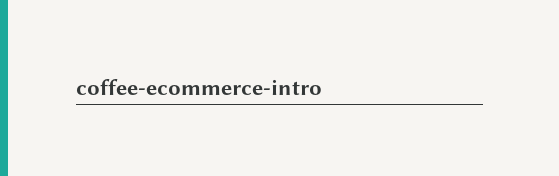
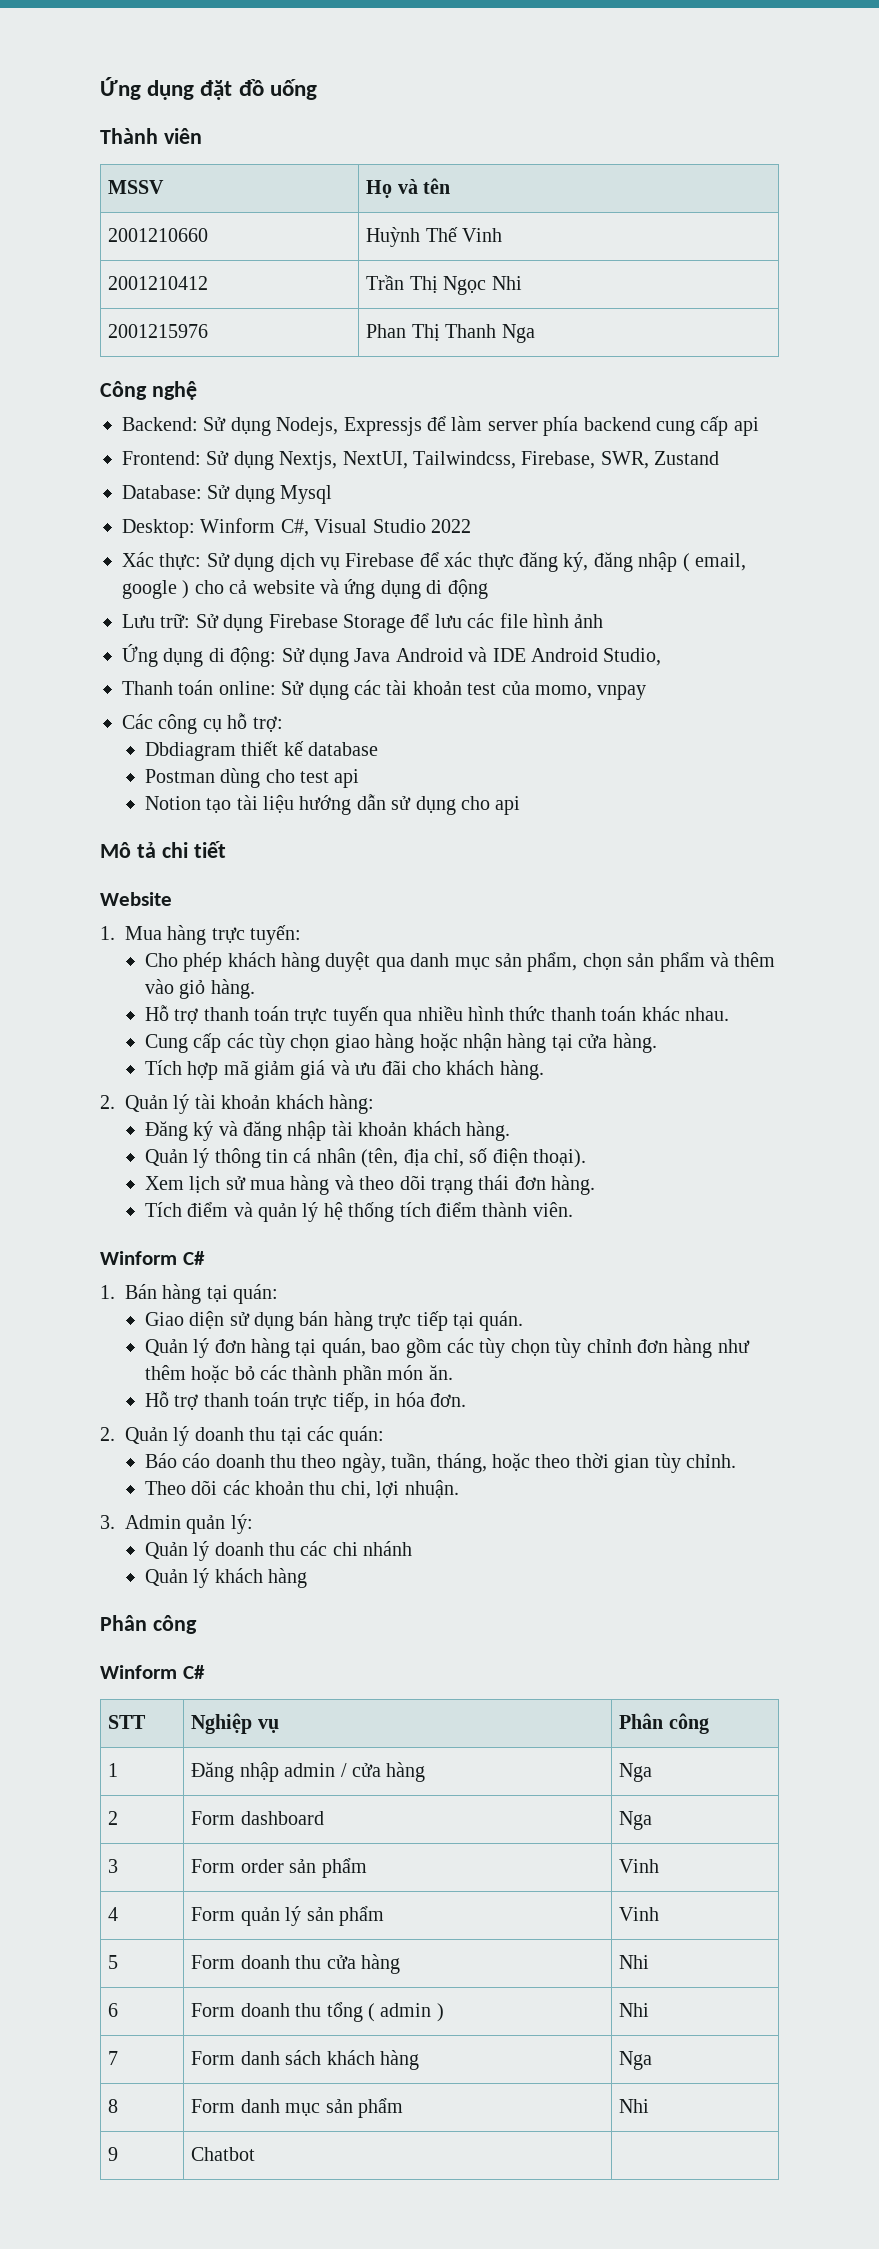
[76,79,322,95] coffee-ecommerce-intro -> [100,77,317,100] [100,128,202,144] [108,180,165,194] [366,178,451,198] [108,228,209,242] [366,227,503,247] [108,276,209,290] [366,275,522,295] [108,324,209,338] [366,324,535,343] [100,381,197,400] [122,416,759,436] [122,451,720,470] [122,485,333,504] [122,518,471,538] [122,552,746,572] [122,579,488,599] [122,613,604,633] [122,644,662,667] [122,680,647,700] [122,713,283,734] [144,741,379,761] [144,768,360,788] [144,794,521,815] [100,841,226,858] [100,892,172,906] [100,925,302,945] [144,952,776,972] [144,979,255,999] [144,1005,730,1026] [144,1033,657,1053] [144,1060,544,1080] [100,1094,374,1114] [144,1121,511,1141] [144,1148,587,1168] [144,1175,596,1195] [144,1202,573,1222] [100,1251,205,1265] [100,1284,279,1304] [144,1311,524,1331] [144,1338,750,1358] [144,1365,453,1385] [144,1391,467,1412] [100,1426,385,1446] [144,1453,737,1473] [144,1480,459,1499] [100,1514,253,1534] [144,1541,413,1561] [144,1568,308,1588] [100,1615,197,1634] [100,1665,205,1679] [108,1715,147,1729] [191,1713,279,1734] [619,1713,709,1734] [108,1763,119,1777] [191,1762,426,1782] [619,1763,653,1782] [108,1811,119,1825] [191,1811,324,1825] [619,1811,653,1830] [108,1859,119,1873] [191,1858,367,1878] [619,1859,660,1873] [108,1907,119,1921] [191,1906,385,1926] [619,1907,660,1921] [108,1955,119,1969] [191,1954,401,1974] [619,1955,650,1969] [108,2003,119,2017] [191,2002,444,2022] [619,2003,650,2017] [108,2051,119,2065] [191,2050,420,2070] [619,2051,653,2070] [108,2099,119,2113] [191,2098,404,2118] [619,2099,650,2113] [108,2147,119,2161] [191,2147,256,2161] Ứng dụng đặt đồ uống // Thành viên // MSSV | Họ và tên // 2001210660 | Huỳnh Thế Vinh // 2001210412 | Trần Thị Ngọc Nhi // 2001215976 | Phan Thị Thanh Nga // Công nghệ // Backend: Sử dụng Nodejs, Expressjs để làm server phía backend cung cấp api // Frontend: Sử dụng Nextjs, NextUI, Tailwindcss, Firebase, SWR, Zustand // Database: Sử dụng Mysql // Desktop: Winform C#, Visual Studio 2022 // Xác thực: Sử dụng dịch vụ Firebase để xác thực đăng ký, đăng nhập ( email, google ) cho cả website và ứng dụng di động // Lưu trữ: Sử dụng Firebase Storage để lưu các file hình ảnh // Ứng dụng di động: Sử dụng Java Android và IDE Android Studio, // Thanh toán online: Sử dụng các tài khoản test của momo, vnpay // Các công cụ hỗ trợ: // Dbdiagram thiết kế database // Postman dùng cho test api // Notion tạo tài liệu hướng dẫn sử dụng cho api // Mô tả chi tiết // Website // 1. Mua hàng trực tuyến: // Cho phép khách hàng duyệt qua danh mục sản phẩm, chọn sản phẩm và thêm vào giỏ hàng. // Hỗ trợ thanh toán trực tuyến qua nhiều hình thức thanh toán khác nhau. // Cung cấp các tùy chọn giao hàng hoặc nhận hàng tại cửa hàng. // Tích hợp mã giảm giá và ưu đãi cho khách hàng. // 2. Quản lý tài khoản khách hàng: // Đăng ký và đăng nhập tài khoản khách hàng. // Quản lý thông tin cá nhân (tên, địa chỉ, số điện thoại). // Xem lịch sử mua hàng và theo dõi trạng thái đơn hàng. // Tích điểm và quản lý hệ thống tích điểm thành viên. // Winform C# // 1. Bán hàng tại quán: // Giao diện sử dụng bán hàng trực tiếp tại quán. // Quản lý đơn hàng tại quán, bao gồm các tùy chọn tùy chỉnh đơn hàng như thêm hoặc bỏ các thành phần món ăn. // Hỗ trợ thanh toán trực tiếp, in hóa đơn. // 2. Quản lý doanh thu tại các quán: // Báo cáo doanh thu theo ngày, tuần, tháng, hoặc theo thời gian tùy chỉnh. // Theo dõi các khoản thu chi, lợi nhuận. // 3. Admin quản lý: // Quản lý doanh thu các chi nhánh // Quản lý khách hàng // Phân công // Winform C# // STT | Nghiệp vụ | Phân công // 1 | Đăng nhập admin / cửa hàng | Nga // 2 | Form dashboard | Nga // 3 | Form order sản phẩm | Vinh // 4 | Form quản lý sản phẩm | Vinh // 5 | Form doanh thu cửa hàng | Nhi // 6 | Form doanh thu tổng ( admin ) | Nhi // 7 | Form danh sách khách hàng | Nga // 8 | Form danh mục sản phẩm | Nhi // 9 | Chatbot |

